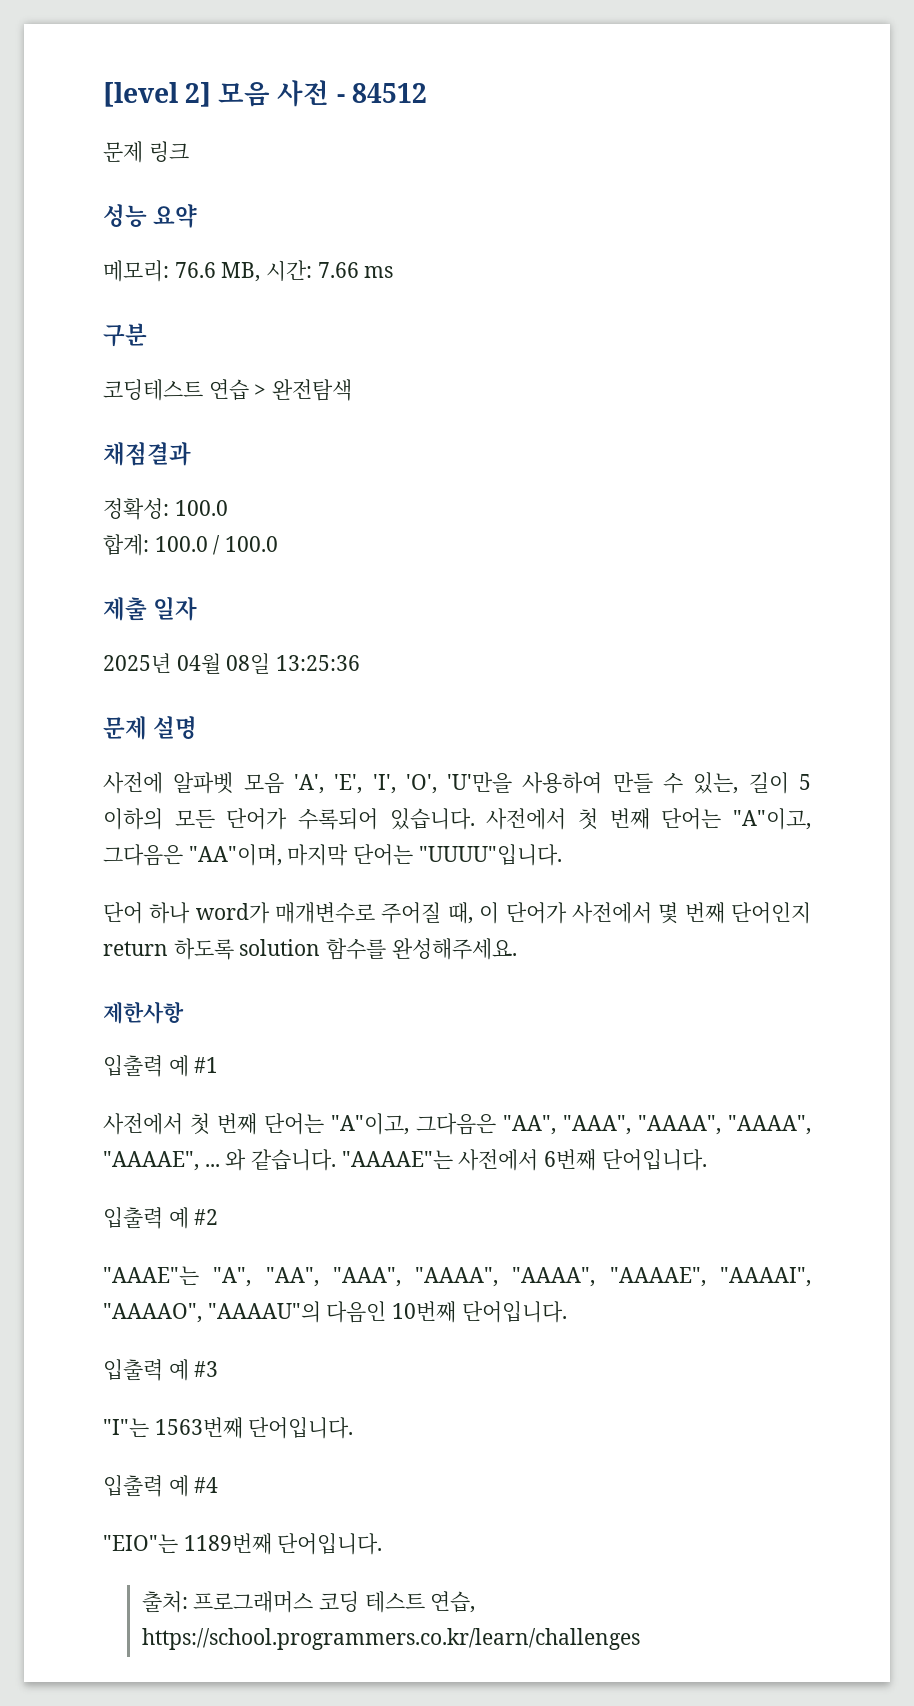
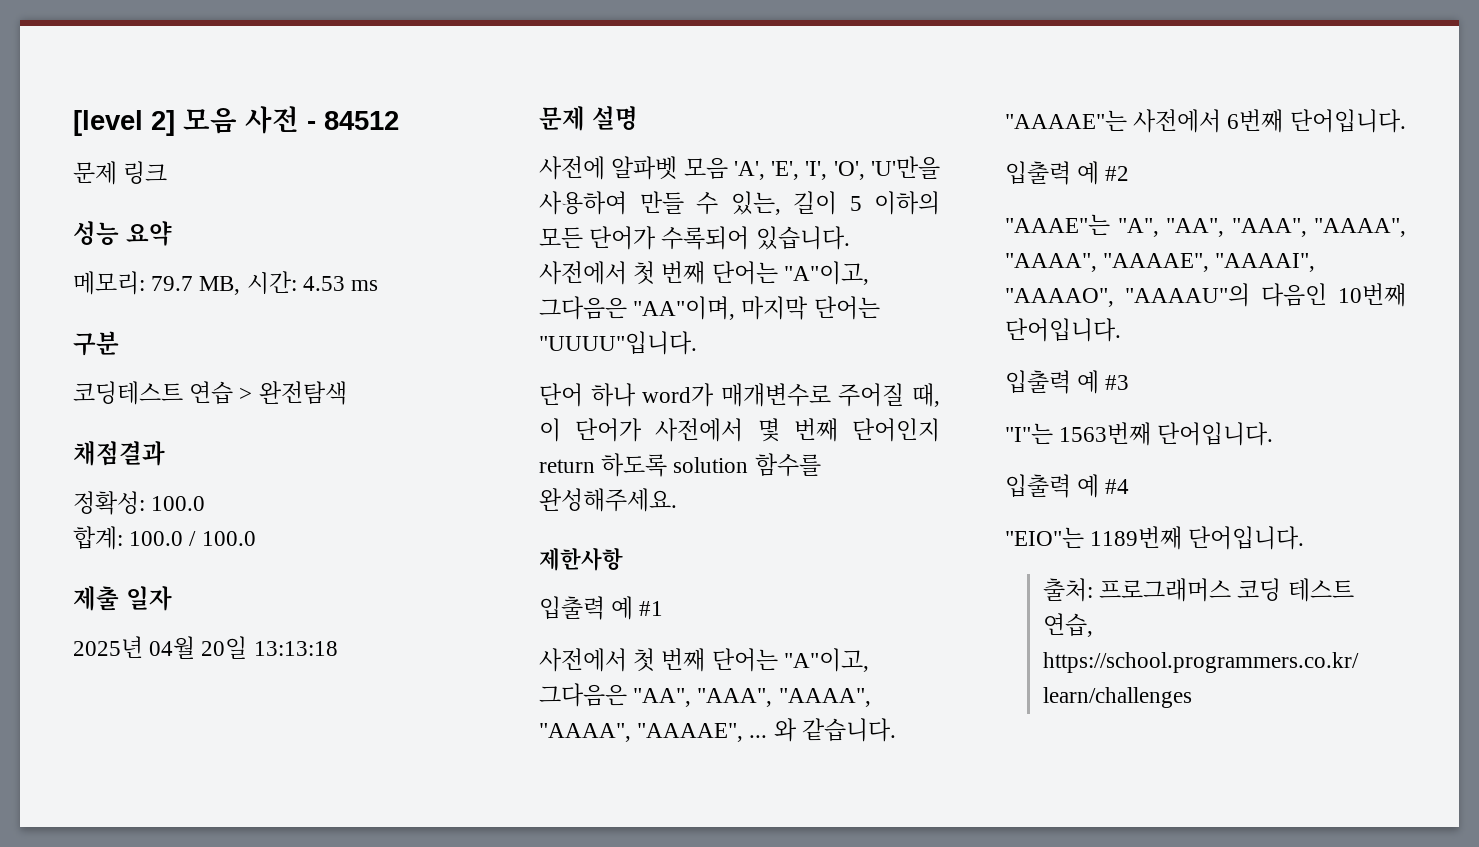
[174,262,216,278] 76.6 -> [151,276,194,291] 79.7
[317,262,359,278] 7.66 -> [302,276,345,291] 4.53
[226,653,361,674] 08일 13:25:36 -> [201,636,338,659] 20일 13:13:18

